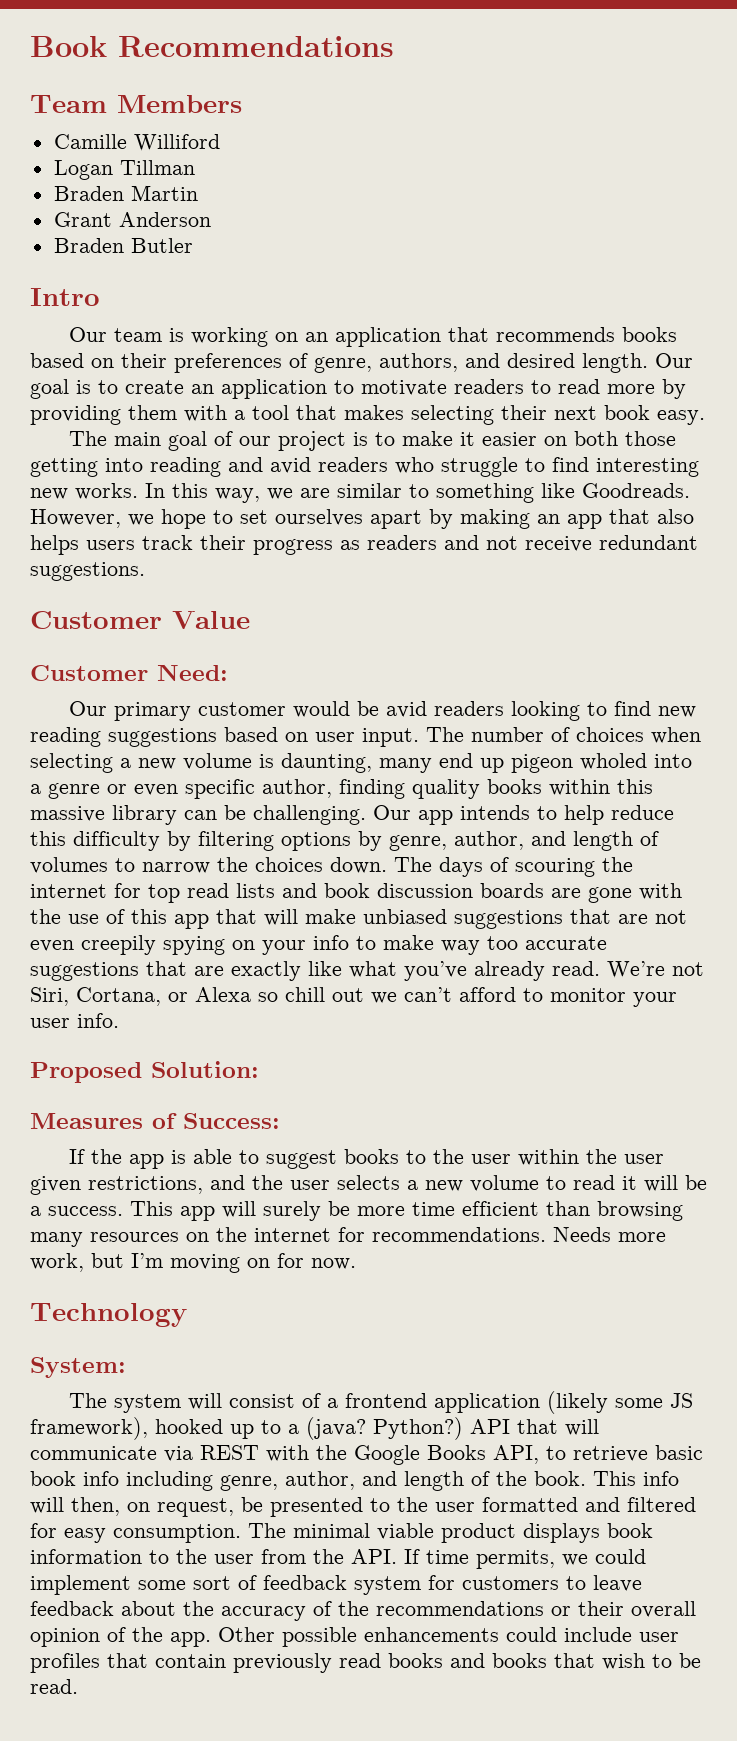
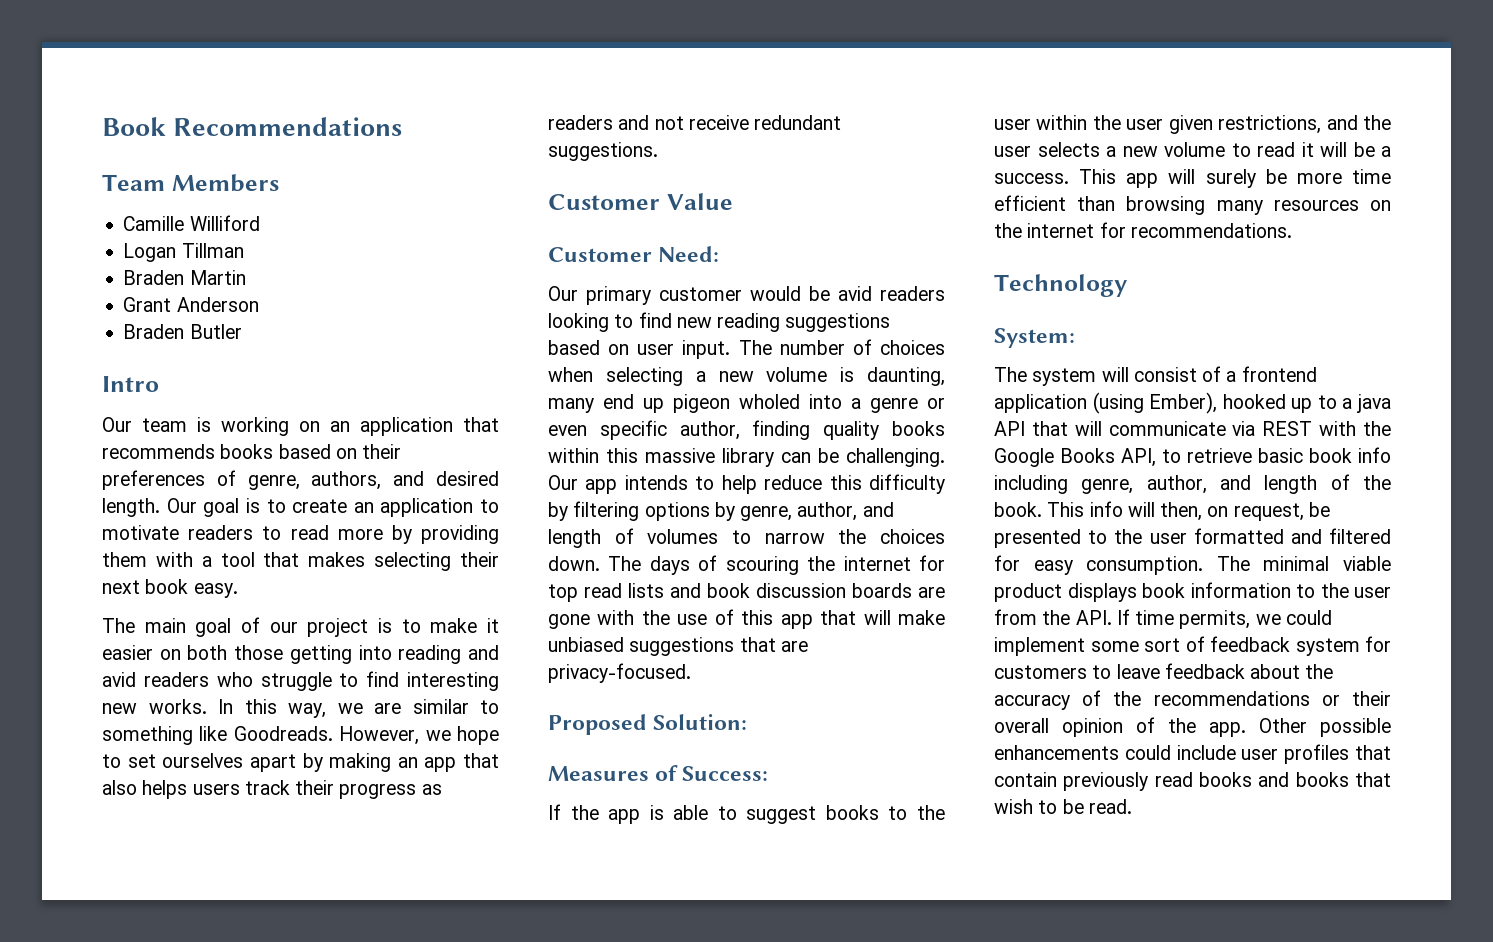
[655,910,687,924] [30,935,607,955] [30,961,704,981] [30,987,677,1007] [30,1013,119,1028] not even creepily spying on your info to make way too accurate suggestions that are exactly like what you’ve already read. We’re not Siri, Cortana, or Alexa so chill out we can’t afford to monitor your user info. -> [548,663,691,683] privacy-focused.
[553,1227,666,1242] [30,1253,356,1273] Needs more work, but I’m moving on for now. -> (1292, 230) none
[546,1391,693,1414] [30,1417,148,1440] (likely some JS framework), -> [1092,392,1218,414] (using Ember),
[306,1417,463,1440] (java? Python?) -> [1357,394,1391,413] java

